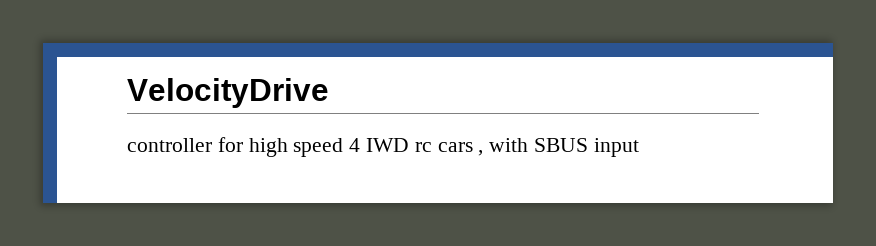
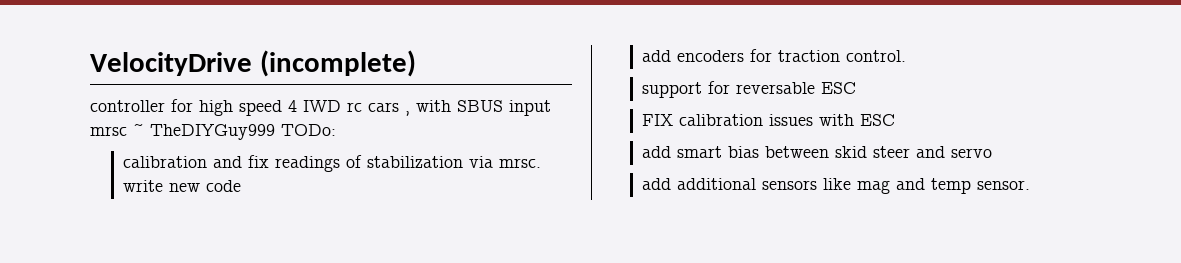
(329, 93) none -> [259,50,416,77] (incomplete)
(639, 147) none -> [90,123,336,140] [123,155,542,172] [123,180,242,192] [642,49,907,62] [642,81,857,98] [642,114,896,126] [642,146,993,158] [642,178,1031,194] mrsc ~ TheDIYGuy999 TODo: // calibration and fix readings of stabilization via mrsc. write new code // add encoders for traction control. // support for reversable ESC // FIX calibration issues with ESC // add smart bias between skid steer and servo // add additional sensors like mag and temp sensor.

